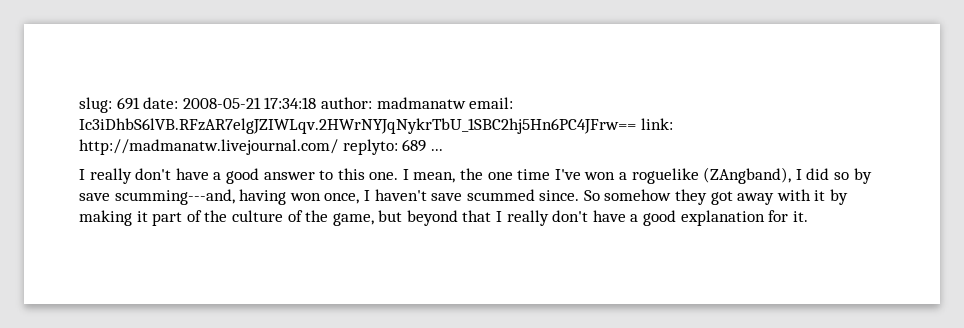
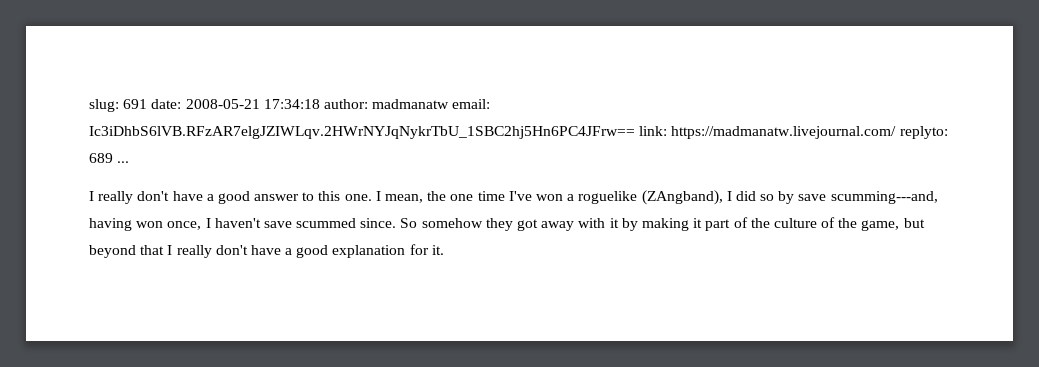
[79,139,338,155] http://madmanatw.livejournal.com/ -> [671,126,897,139] https://madmanatw.livejournal.com/

